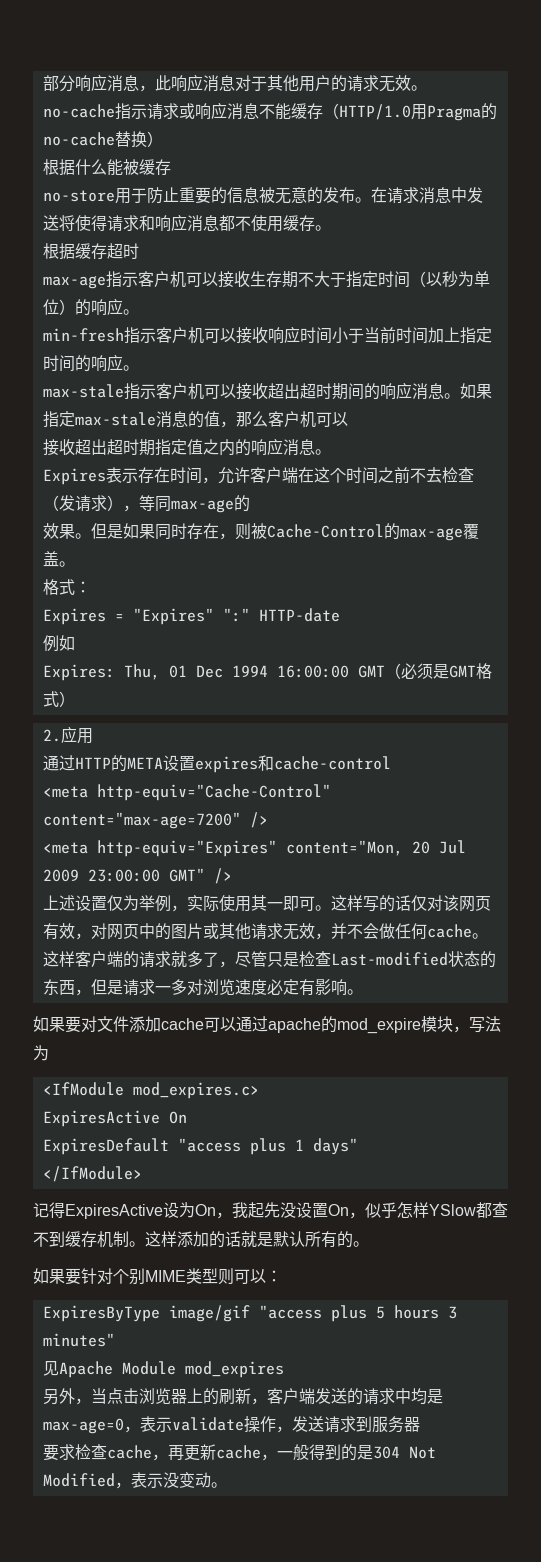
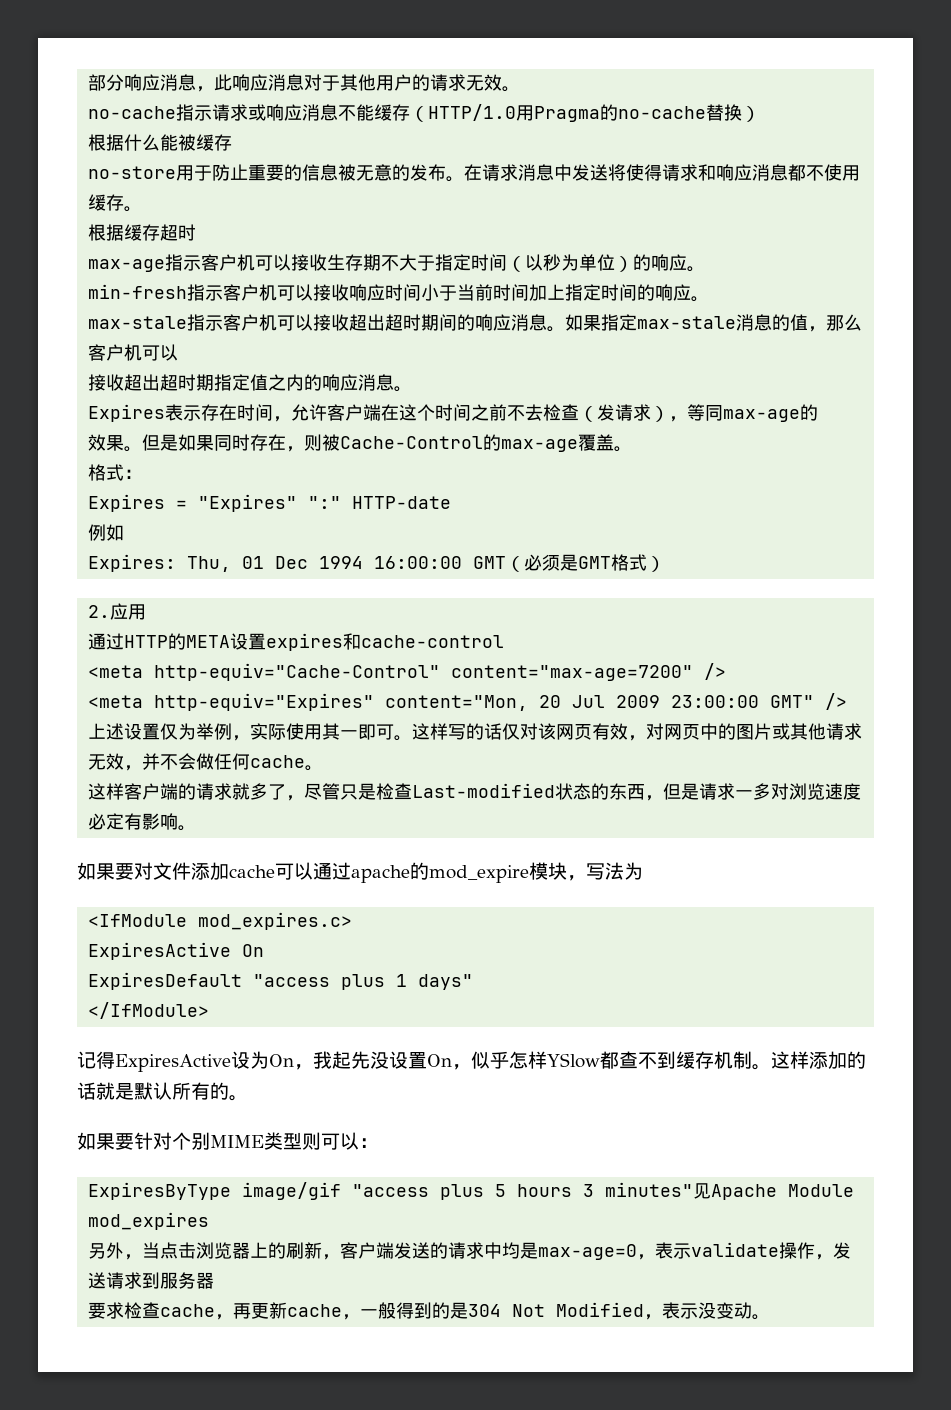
(115, 1340) // -> (694, 1189) none

